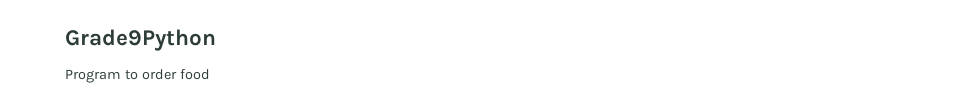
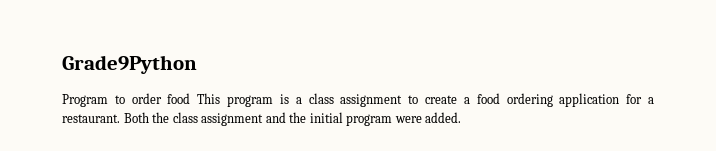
(210, 74) none -> [197,93,654,107] [62,112,462,126] This program is a class assignment to create a food ordering application for a restaurant. Both the class assignment and the initial program were added.

